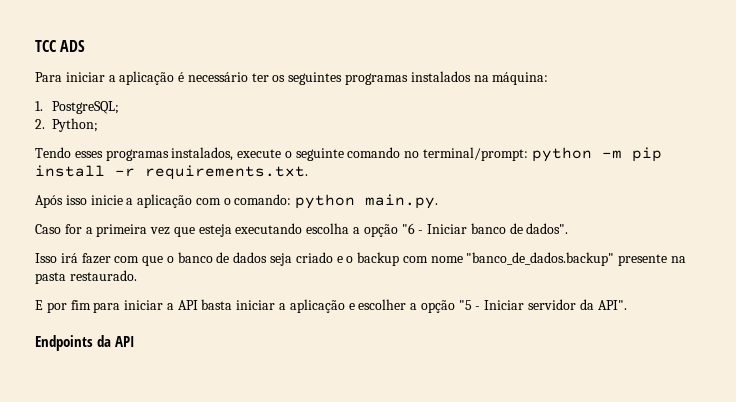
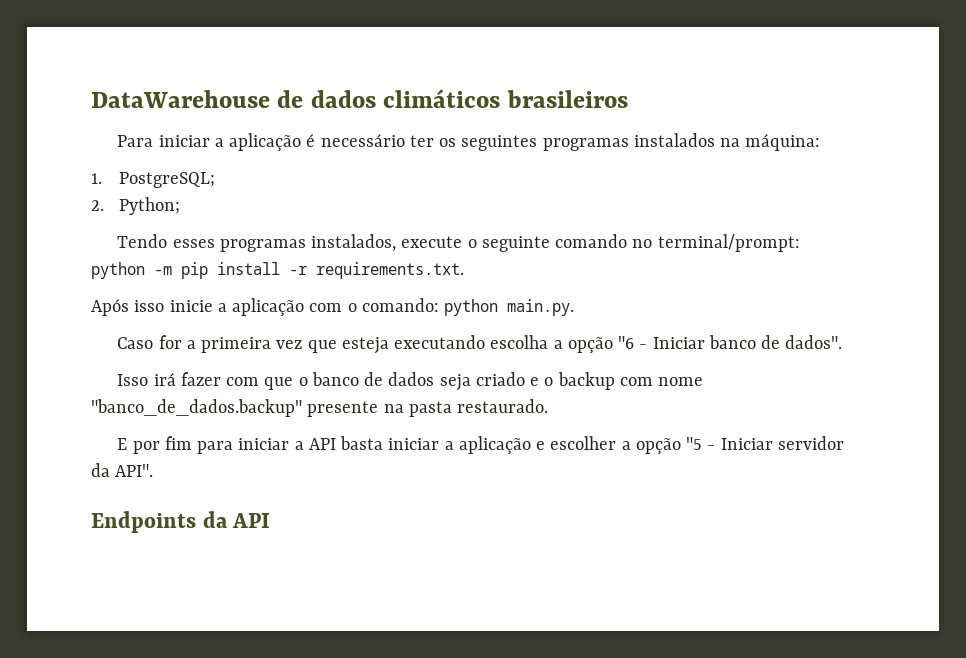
[35,40,86,52] TCC ADS -> [91,89,628,108] DataWarehouse de dados climáticos brasileiros

